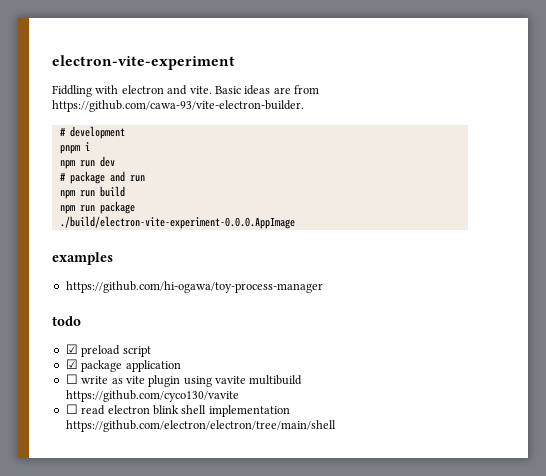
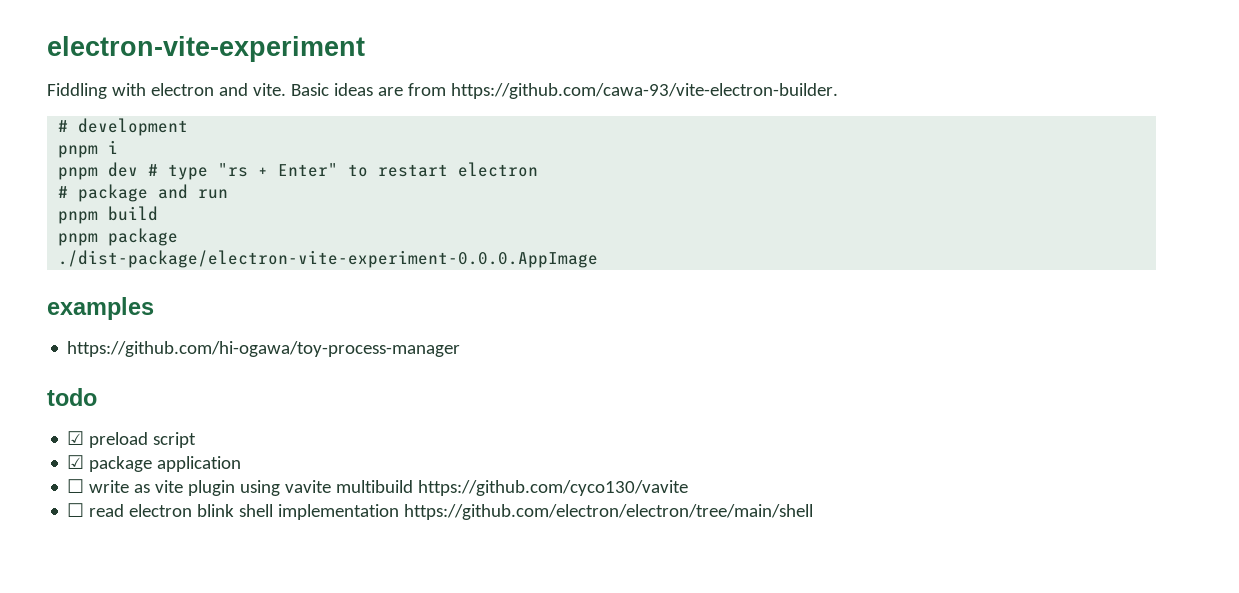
[59,160,95,169] npm run -> [58,167,99,180] pnpm
(115, 161) none -> [148,162,539,180] # type "rs + Enter" to restart electron
[59,190,95,199] npm run -> [58,211,99,224] pnpm
[59,205,95,214] npm run -> [58,233,99,246] pnpm
[59,216,295,229] ./build/electron-vite-experiment-0.0.0.AppImage -> [58,250,599,268] ./dist-package/electron-vite-experiment-0.0.0.AppImage

